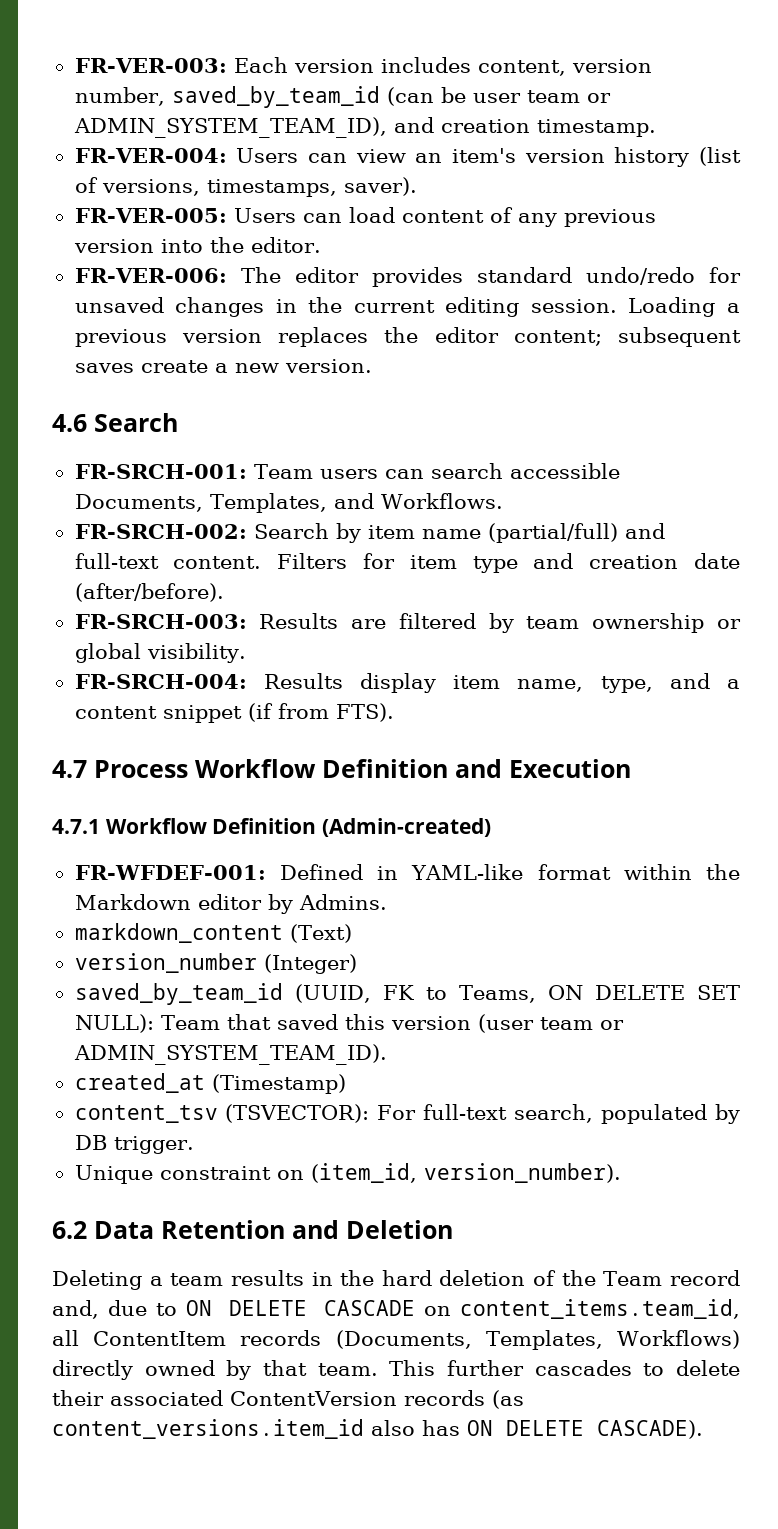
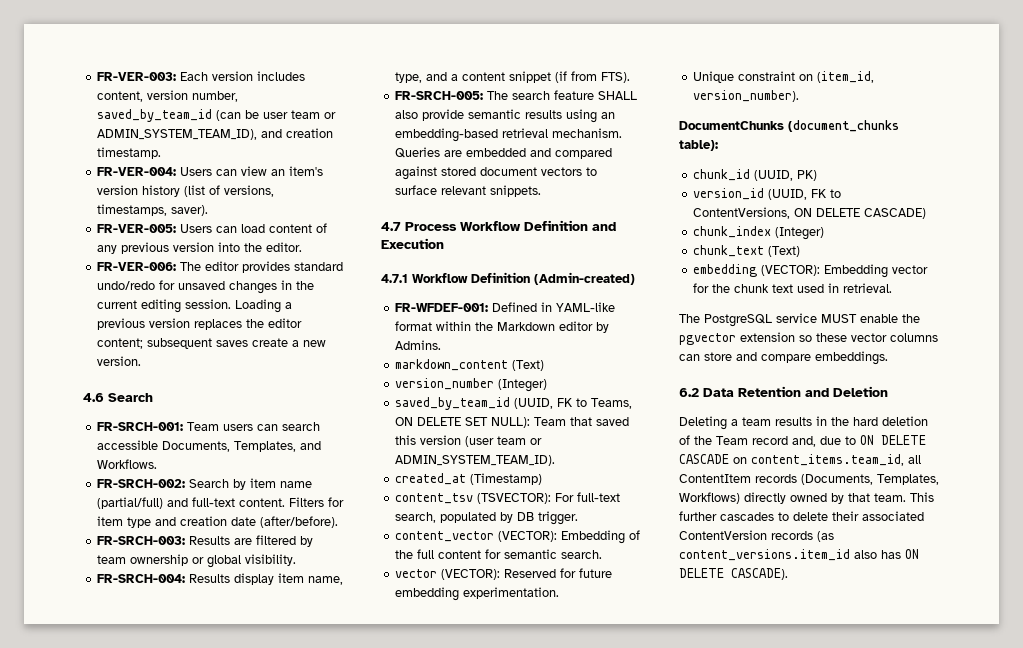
(394, 712) none -> [395,90,638,100] [395,109,616,123] [395,128,623,142] [395,147,613,159] [395,166,598,180] [395,185,542,197] // FR-SRCH-005: The search feature SHALL also provide semantic results using an embedding-based retrieval mechanism. Queries are embedded and compared against stored document vectors to surface relevant snippets.
(194, 1145) none -> [395,530,641,544] [395,549,603,559] [395,568,613,580] [395,587,560,601] // content_vector (VECTOR): Embedding of the full content for semantic search. // vector (VECTOR): Reserved for future embedding experimentation.
(621, 1173) none -> [679,120,899,132] [679,140,718,151] [693,169,818,181] [693,188,842,200] [693,207,927,219] [693,226,825,240] [693,245,801,257] [693,264,929,278] [693,283,893,293] [679,313,920,327] [679,332,938,345] [679,351,888,365] // DocumentChunks (document_chunks table): // chunk_id (UUID, PK) // version_id (UUID, FK to ContentVersions, ON DELETE CASCADE) // chunk_index (Integer) // chunk_text (Text) // embedding (VECTOR): Embedding vector for the chunk text used in retrieval. // The PostgreSQL service MUST enable the pgvector extension so these vector columns can store and compare embeddings.

